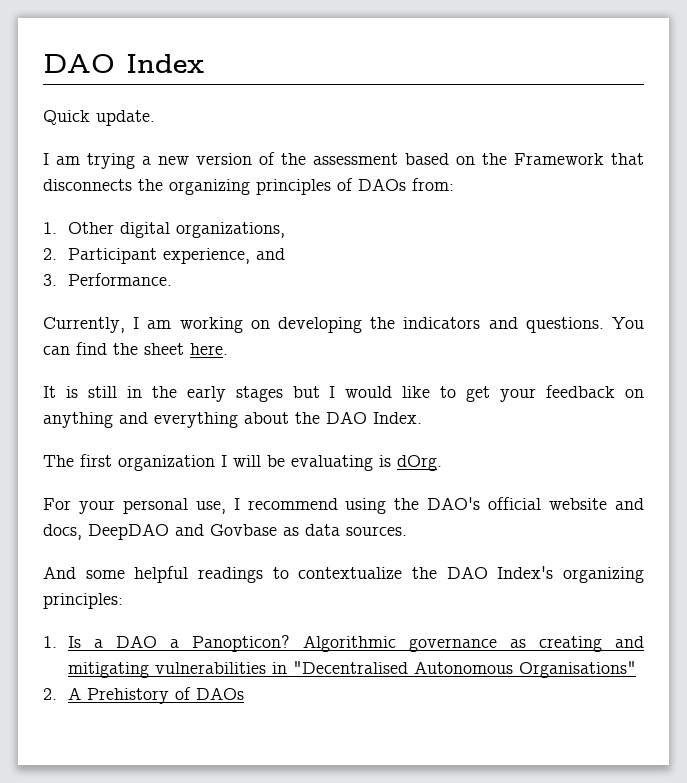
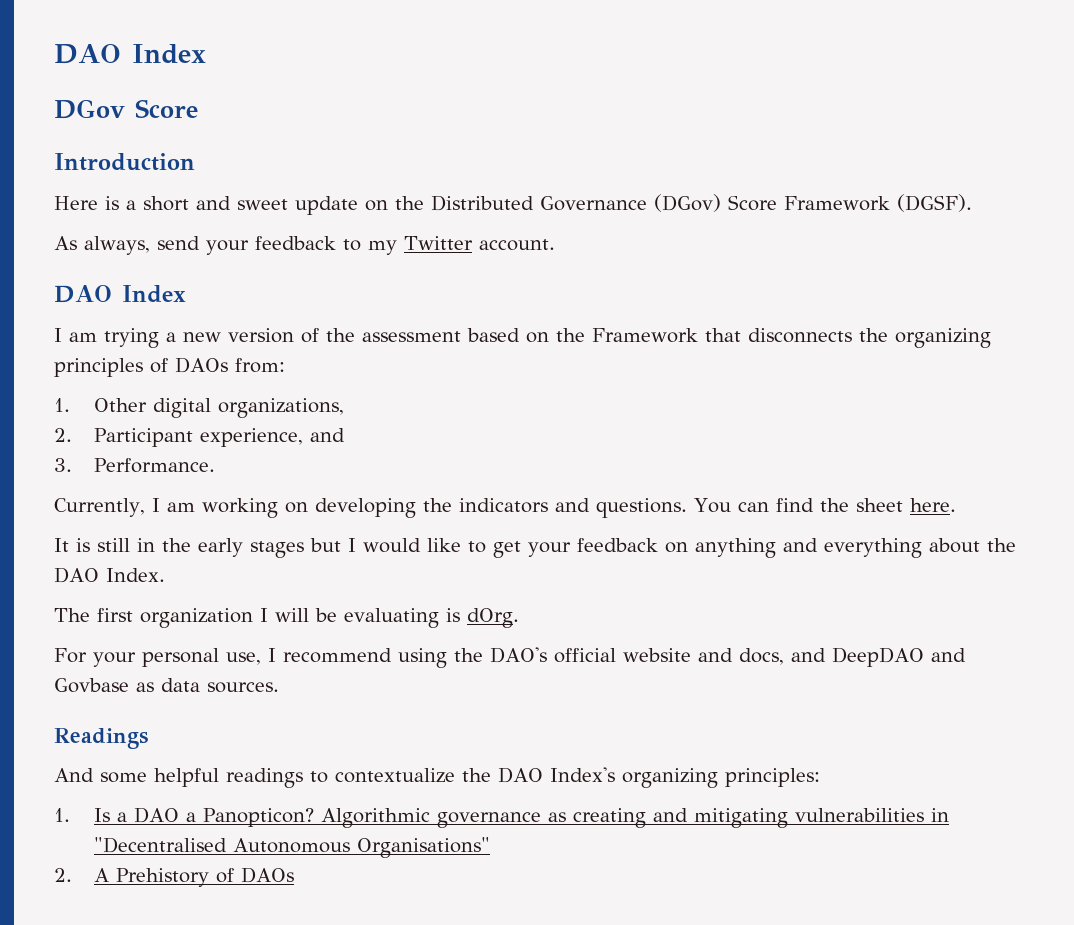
[43,54,204,73] [43,110,155,126] DAO Index // Quick update. -> [54,44,206,64] [54,99,198,119] [54,153,195,171] [54,194,972,215] [54,236,555,255] [54,285,186,303] DAO Index // DGov Score // Introduction // Here is a short and sweet update on the Distributed Governance (DGov) Score Framework (DGSF). // As always, send your feedback to my Twitter account. // DAO Index
(82, 532) none -> [791,648,826,662] and
(407, 531) none -> [54,728,148,749] // Readings

